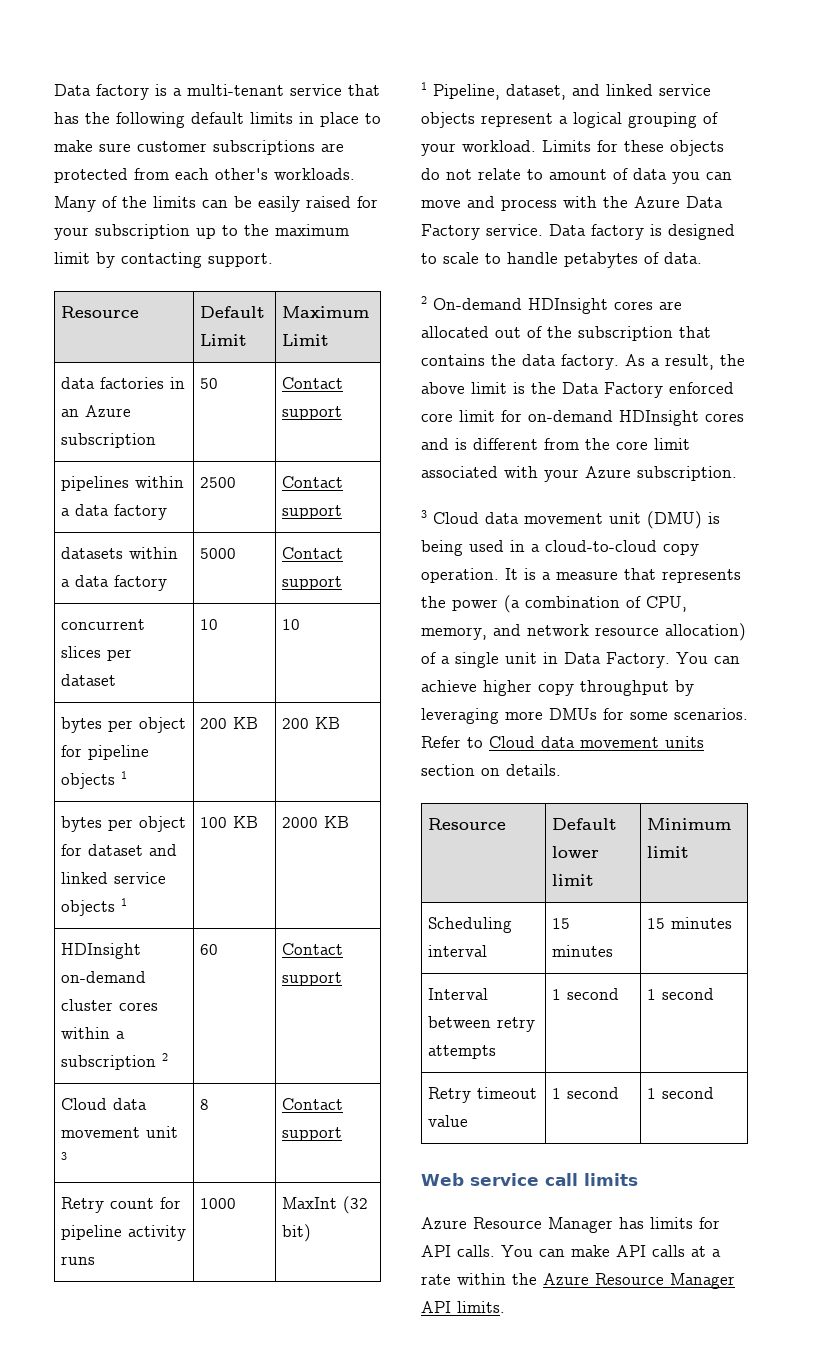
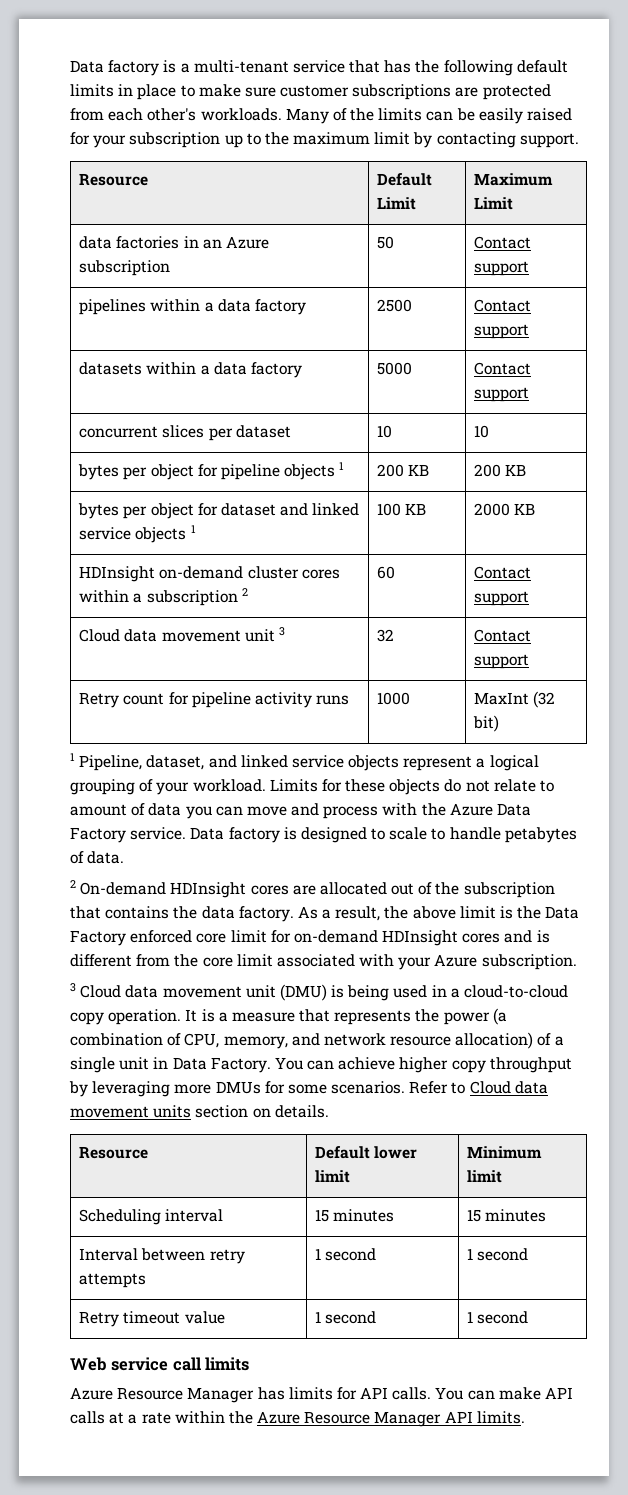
[199,1099,209,1110] 8 -> [377,629,395,642] 32

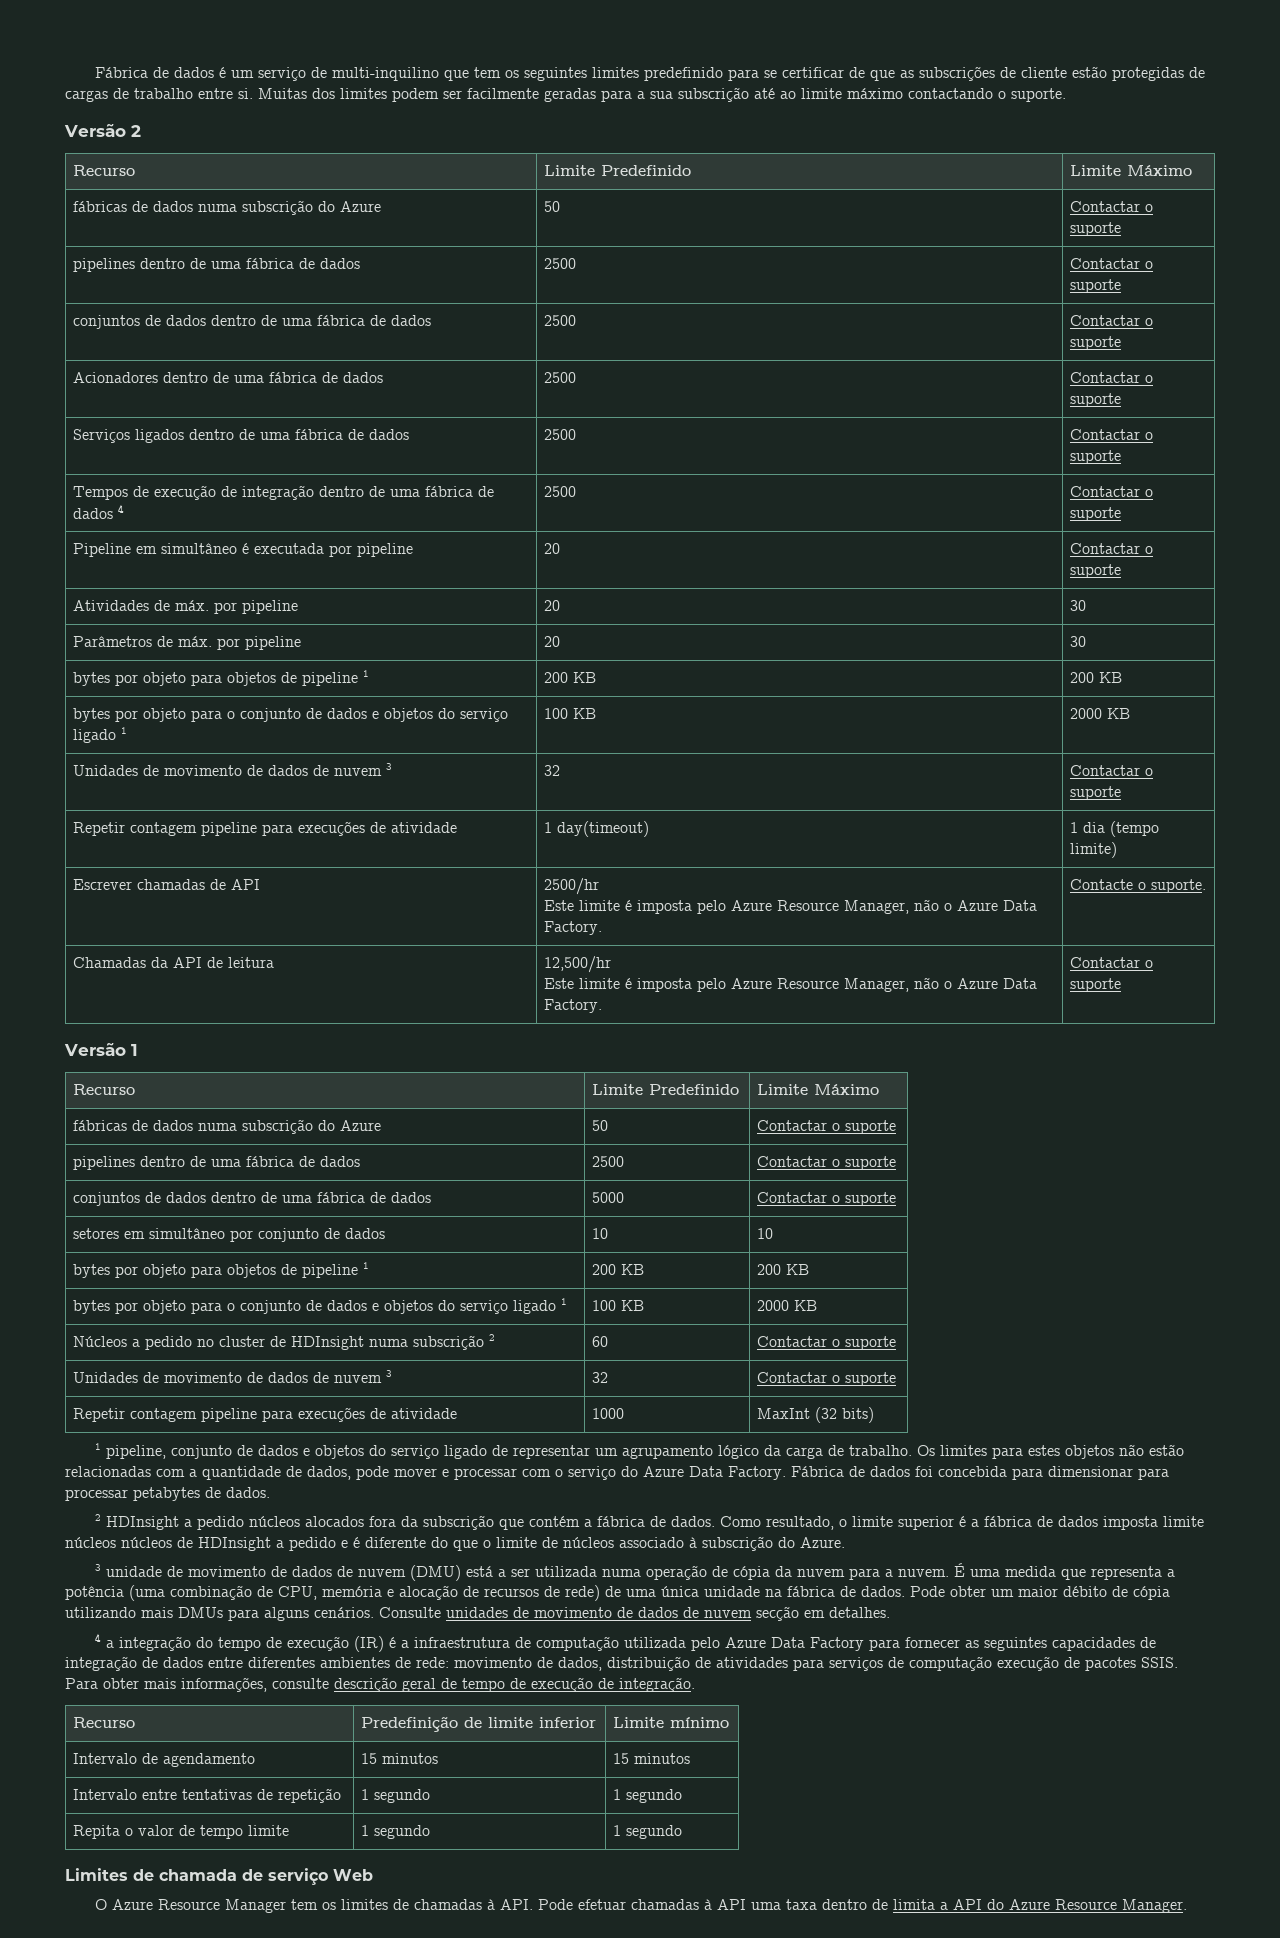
[70,60,568,76] [70,84,551,100] [70,108,573,124] [70,132,579,148] [79,173,149,186] [377,173,433,186] [377,197,417,210] [474,173,554,186] [474,197,514,210] [79,236,269,249] [79,260,171,276] [377,236,395,249] [474,236,532,249] [474,261,530,276] [79,299,306,315] [377,299,413,312] [474,299,532,312] [474,324,530,339] [79,362,302,378] [377,362,413,375] [474,362,532,375] [474,387,530,402] [79,425,291,441] [377,425,393,438] [474,425,490,438] [78,462,345,480] [377,464,430,477] [474,464,527,477] [78,503,360,519] [79,525,196,543] [377,503,427,516] [474,503,536,516] [79,566,340,582] [79,588,248,606] [377,566,396,579] [474,566,532,579] [474,591,530,606] [79,627,285,642] [377,629,395,642] [474,629,532,642] [474,654,530,669] [79,692,350,708] Data factory is a multi-tenant service that has the following default limits in place to make sure customer subscriptions are protected from each other's workloads. Many of the limits can be easily raised for your subscription up to the maximum limit by contacting support. // Resource | Default Limit | Maximum Limit // data factories in an Azure subscription | 50 | Contact support // pipelines within a data factory | 2500 | Contact support // datasets within a data factory | 5000 | Contact support // concurrent slices per dataset | 10 | 10 // bytes per object for pipeline objects 1 | 200 KB | 200 KB // bytes per object for dataset and linked service objects 1 | 100 KB | 2000 KB // HDInsight on-demand cluster cores within a subscription 2 | 60 | Contact support // Cloud data movement unit 3 | 32 | Contact support // Retry count for pipeline activity runs -> [95,66,1206,81] [65,87,1066,102] [64,124,141,137] [73,165,136,176] [544,165,692,176] [1070,165,1193,176] [73,200,382,215] [544,201,561,212] [1070,201,1154,212] [1070,222,1122,236] [73,258,361,272] [544,258,577,269] [1070,258,1154,269] [1070,279,1122,293] [73,315,432,329] [544,315,577,326] [1070,315,1154,326] [1070,336,1122,350] [73,372,384,383] [544,372,577,383] [1070,372,1154,383] [1070,393,1122,407] [73,429,410,443] [544,429,577,440] [1070,429,1154,440] [1070,450,1122,464] [73,485,495,500] [73,504,125,519] [544,486,577,497] [1070,486,1154,497] [1070,507,1122,521] [73,543,414,557] [544,543,561,554] [1070,543,1154,554] [1070,564,1122,578] [73,600,299,614] [544,600,561,611] [1070,600,1087,611] [73,636,302,650] [544,636,561,647] [1070,636,1087,647] [73,670,370,686] [544,672,597,683] [1070,672,1123,683] [73,708,509,722] [73,727,128,743] [544,708,597,719] [1070,708,1131,719] [73,763,393,776] [544,765,561,776] [1070,765,1154,776] [1070,786,1122,800] [73,821,458,836] [544,821,650,837] [1070,821,1160,837] [1070,842,1118,858] [73,879,261,890] [544,878,600,895] [544,899,1038,914] [544,921,603,935] [1070,879,1207,893] [73,957,275,968] [544,956,612,973] [544,977,1038,992] [544,999,603,1013] [1070,957,1154,968] [1070,978,1122,992] [64,1043,138,1056] [73,1084,136,1095] [592,1084,740,1095] [757,1084,880,1095] [73,1119,382,1134] [592,1120,609,1131] [757,1120,897,1134] [73,1156,361,1170] [592,1156,625,1167] [757,1156,897,1170] [73,1192,432,1206] [592,1192,625,1203] [757,1192,897,1206] [73,1228,386,1242] [592,1228,609,1239] [757,1228,774,1239] [73,1262,370,1278] [592,1264,645,1275] [757,1264,810,1275] [73,1298,568,1314] [592,1300,645,1311] [757,1300,818,1311] [73,1334,496,1350] [592,1336,609,1347] [757,1336,897,1350] [73,1370,393,1383] [592,1372,609,1383] [757,1372,897,1386] [73,1407,458,1422] Fábrica de dados é um serviço de multi-inquilino que tem os seguintes limites predefinido para se certificar de que as subscrições de cliente estão protegidas de cargas de trabalho entre si. Muitas dos limites podem ser facilmente geradas para a sua subscrição até ao limite máximo contactando o suporte. // Versão 2 // Recurso | Limite Predefinido | Limite Máximo // fábricas de dados numa subscrição do Azure | 50 | Contactar o suporte // pipelines dentro de uma fábrica de dados | 2500 | Contactar o suporte // conjuntos de dados dentro de uma fábrica de dados | 2500 | Contactar o suporte // Acionadores dentro de uma fábrica de dados | 2500 | Contactar o suporte // Serviços ligados dentro de uma fábrica de dados | 2500 | Contactar o suporte // Tempos de execução de integração dentro de uma fábrica de dados 4 | 2500 | Contactar o suporte // Pipeline em simultâneo é executada por pipeline | 20 | Contactar o suporte // Atividades de máx. por pipeline | 20 | 30 // Parâmetros de máx. por pipeline | 20 | 30 // bytes por objeto para objetos de pipeline 1 | 200 KB | 200 KB // bytes por objeto para o conjunto de dados e objetos do serviço ligado 1 | 100 KB | 2000 KB // Unidades de movimento de dados de nuvem 3 | 32 | Contactar o suporte // Repetir contagem pipeline para execuções de atividade | 1 day(timeout) | 1 dia (tempo limite) // Escrever chamadas de API | 2500/hr // Este limite é imposta pelo Azure Resource Manager, não o Azure Data Factory. | Contacte o suporte. // Chamadas da API de leitura | 12,500/hr // Este limite é imposta pelo Azure Resource Manager, não o Azure Data Factory. | Contactar o suporte // Versão 1 // Recurso | Limite Predefinido | Limite Máximo // fábricas de dados numa subscrição do Azure | 50 | Contactar o suporte // pipelines dentro de uma fábrica de dados | 2500 | Contactar o suporte // conjuntos de dados dentro de uma fábrica de dados | 5000 | Contactar o suporte // setores em simultâneo por conjunto de dados | 10 | 10 // bytes por objeto para objetos de pipeline 1 | 200 KB | 200 KB // bytes por objeto para o conjunto de dados e objetos do serviço ligado 1 | 100 KB | 2000 KB // Núcleos a pedido no cluster de HDInsight numa subscrição 2 | 60 | Contactar o suporte // Unidades de movimento de dados de nuvem 3 | 32 | Contactar o suporte // Repetir contagem pipeline para execuções de atividade
[473,715,500,732] [70,753,539,771] [70,779,555,795] [70,803,532,819] [70,827,577,843] [70,851,125,864] [70,880,555,898] [70,906,580,922] [70,930,550,946] [70,954,577,970] [70,983,569,1001] [70,1008,507,1025] [70,1032,564,1049] [70,1057,572,1073] [69,1081,548,1097] [70,1105,329,1118] [79,1146,149,1159] [315,1146,418,1159] [315,1170,351,1183] [467,1146,543,1159] [467,1170,503,1183] [79,1209,224,1225] [315,1209,395,1222] [467,1209,547,1222] [79,1248,245,1264] [79,1273,147,1288] [315,1248,377,1261] [467,1248,529,1261] [79,1311,225,1327] [315,1311,377,1324] [467,1311,529,1324] [70,1357,250,1371] [70,1387,574,1403] [70,1411,525,1427] bit) // 1 Pipeline, dataset, and linked service objects represent a logical grouping of your workload. Limits for these objects do not relate to amount of data you can move and process with the Azure Data Factory service. Data factory is designed to scale to handle petabytes of data. // 2 On-demand HDInsight cores are allocated out of the subscription that contains the data factory. As a result, the above limit is the Data Factory enforced core limit for on-demand HDInsight cores and is different from the core limit associated with your Azure subscription. // 3 Cloud data movement unit (DMU) is being used in a cloud-to-cloud copy operation. It is a measure that represents the power (a combination of CPU, memory, and network resource allocation) of a single unit in Data Factory. You can achieve higher copy throughput by leveraging more DMUs for some scenarios. Refer to Cloud data movement units section on details. // Resource | Default lower limit | Minimum limit // Scheduling interval | 15 minutes | 15 minutes // Interval between retry attempts | 1 second | 1 second // Retry timeout value | 1 second | 1 second // Web service call limits // Azure Resource Manager has limits for API calls. You can make API calls at a rate within the Azure Resource Manager API limits. -> [842,1407,875,1423] [95,1443,1185,1459] [65,1466,1169,1480] [65,1487,270,1501] [95,1514,1205,1530] [65,1536,845,1551] [95,1563,1176,1581] [65,1585,1170,1601] [65,1606,890,1621] [95,1633,1157,1652] [65,1656,1178,1671] [65,1677,695,1692] [73,1717,136,1728] [361,1716,597,1732] [613,1717,730,1728] [73,1753,256,1767] [361,1753,439,1764] [613,1753,691,1764] [73,1788,342,1803] [361,1789,431,1803] [613,1789,683,1803] [73,1825,290,1839] [361,1825,431,1839] [613,1825,683,1839] [65,1868,373,1885] [95,1899,1188,1913] bits) // 1 pipeline, conjunto de dados e objetos do serviço ligado de representar um agrupamento lógico da carga de trabalho. Os limites para estes objetos não estão relacionadas com a quantidade de dados, pode mover e processar com o serviço do Azure Data Factory. Fábrica de dados foi concebida para dimensionar para processar petabytes de dados. // 2 HDInsight a pedido núcleos alocados fora da subscrição que contém a fábrica de dados. Como resultado, o limite superior é a fábrica de dados imposta limite núcleos núcleos de HDInsight a pedido e é diferente do que o limite de núcleos associado à subscrição do Azure. // 3 unidade de movimento de dados de nuvem (DMU) está a ser utilizada numa operação de cópia da nuvem para a nuvem. É uma medida que representa a potência (uma combinação de CPU, memória e alocação de recursos de rede) de uma única unidade na fábrica de dados. Pode obter um maior débito de cópia utilizando mais DMUs para alguns cenários. Consulte unidades de movimento de dados de nuvem secção em detalhes. // 4 a integração do tempo de execução (IR) é a infraestrutura de computação utilizada pelo Azure Data Factory para fornecer as seguintes capacidades de integração de dados entre diferentes ambientes de rede: movimento de dados, distribuição de atividades para serviços de computação execução de pacotes SSIS. Para obter mais informações, consulte descrição geral de tempo de execução de integração. // Recurso | Predefinição de limite inferior | Limite mínimo // Intervalo de agendamento | 15 minutos | 15 minutos // Intervalo entre tentativas de repetição | 1 segundo | 1 segundo // Repita o valor de tempo limite | 1 segundo | 1 segundo // Limites de chamada de serviço Web // O Azure Resource Manager tem os limites de chamadas à API. Pode efetuar chamadas à API uma taxa dentro de limita a API do Azure Resource Manager.

